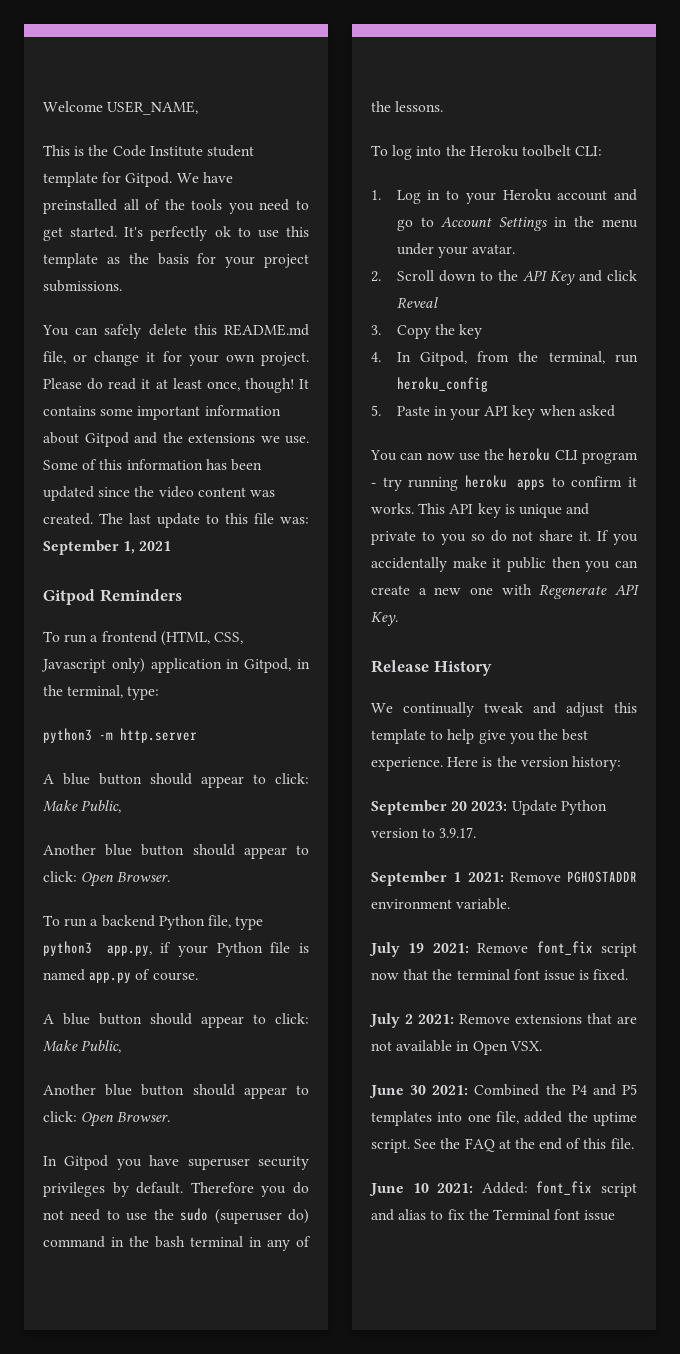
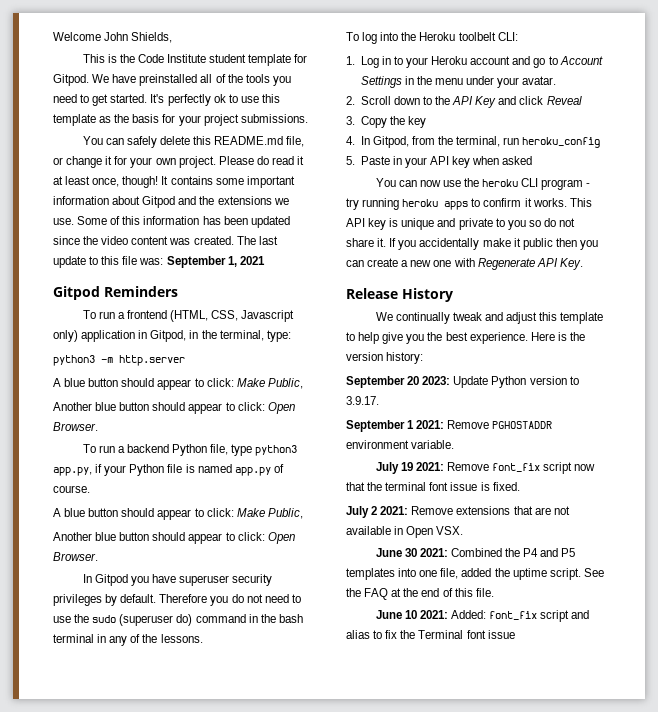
[107,101,199,115] USER_NAME, -> [104,32,173,43] John Shields,

